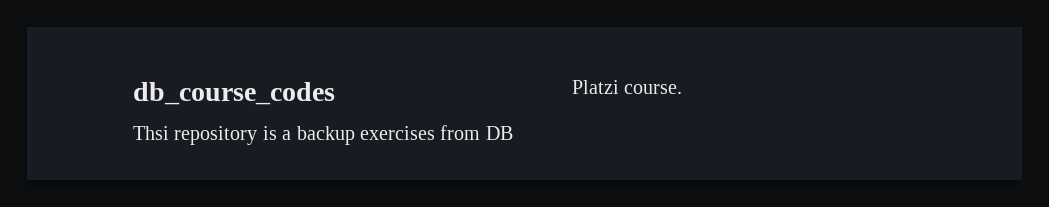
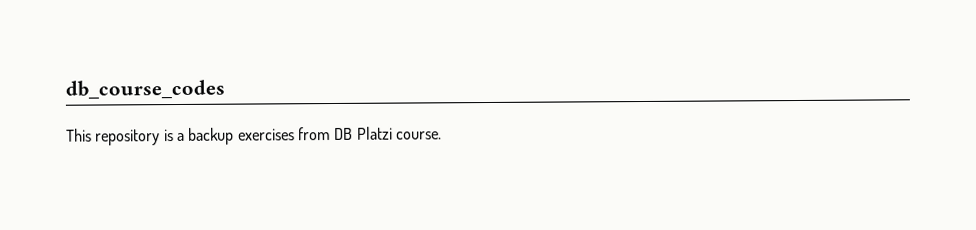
[133,126,169,140] Thsi -> [66,128,92,142] This

